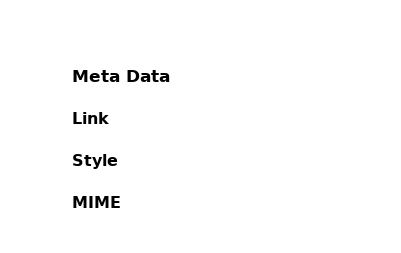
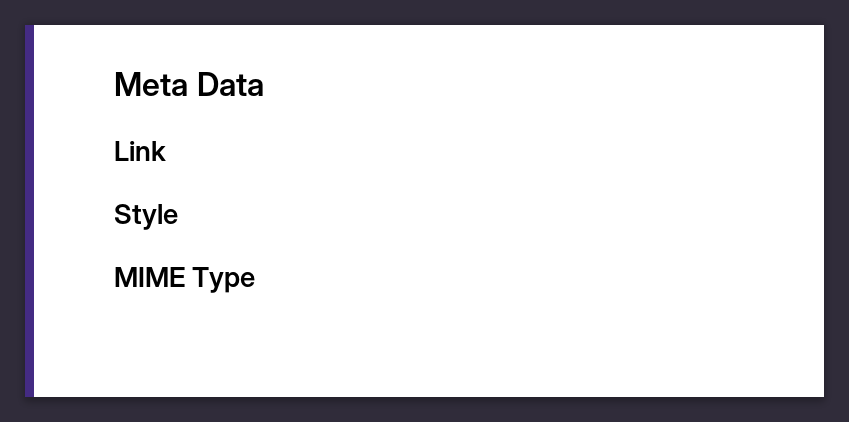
(121, 202) none -> [192,267,256,293] Type

